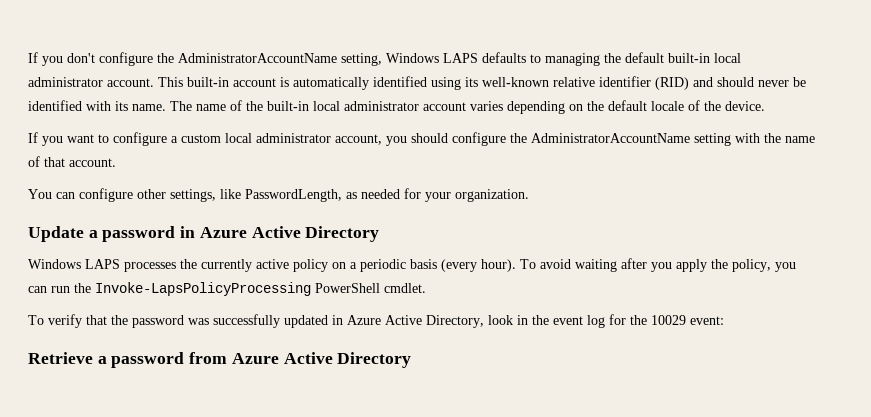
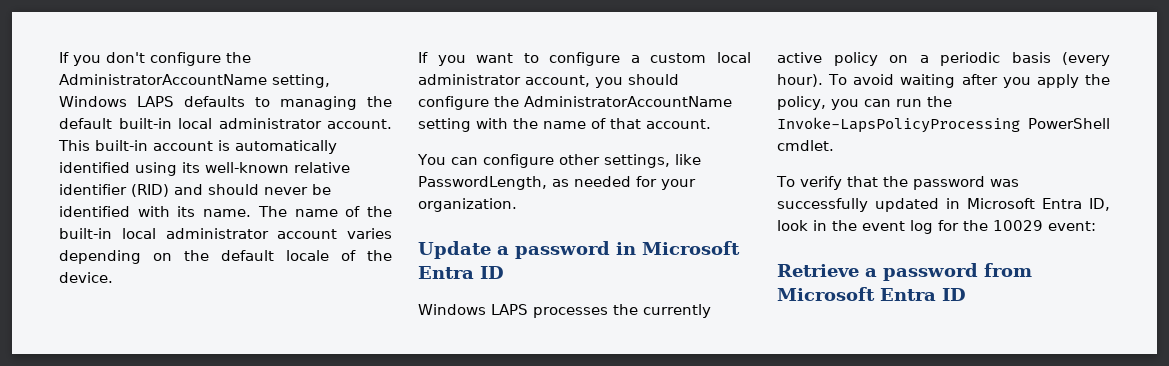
[199,226,380,242] Azure Active Directory -> [642,241,740,255] [418,266,504,279] Microsoft Entra ID
[347,315,484,328] Azure Active Directory, -> [967,198,1110,211] Microsoft Entra ID,
[231,352,412,368] Azure Active Directory -> [777,287,966,301] Microsoft Entra ID

